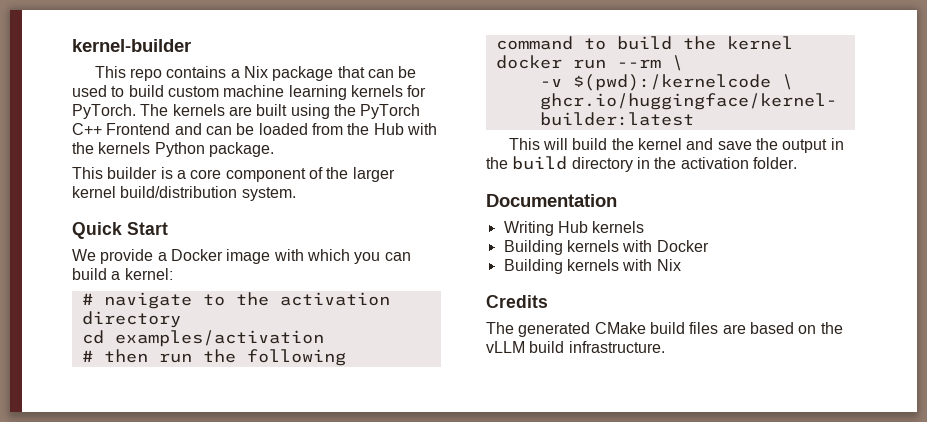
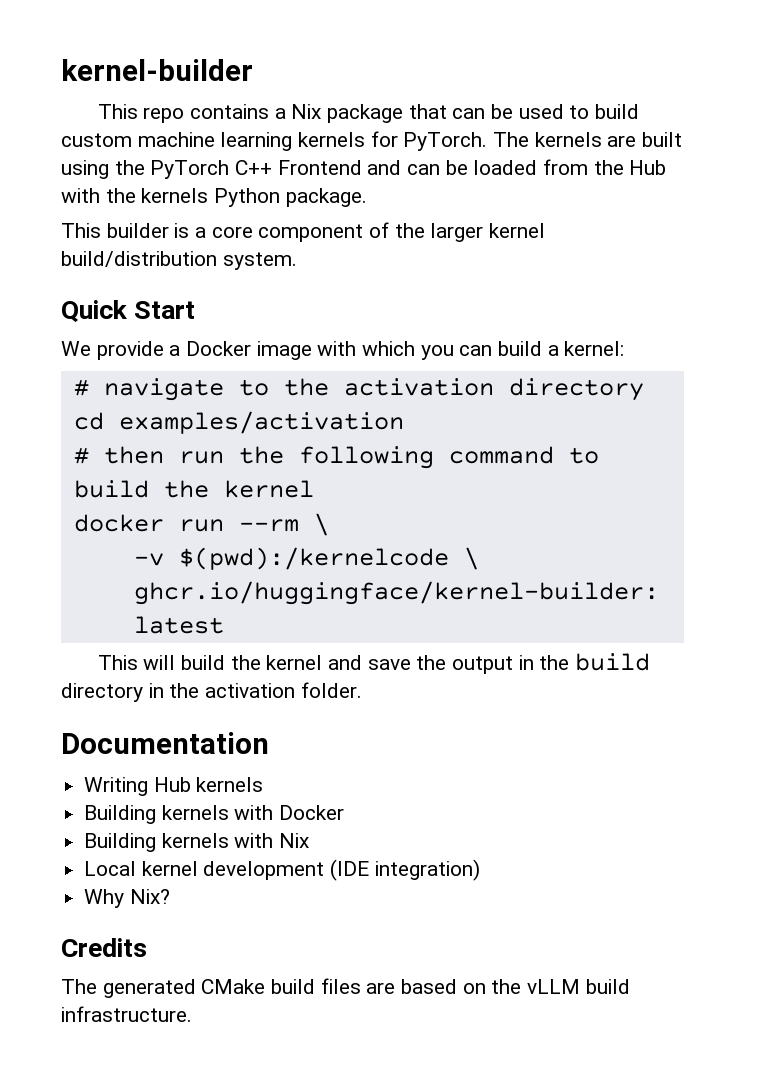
(681, 265) none -> [84,859,480,881] [84,889,170,908] // Local kernel development (IDE integration) // Why Nix?

